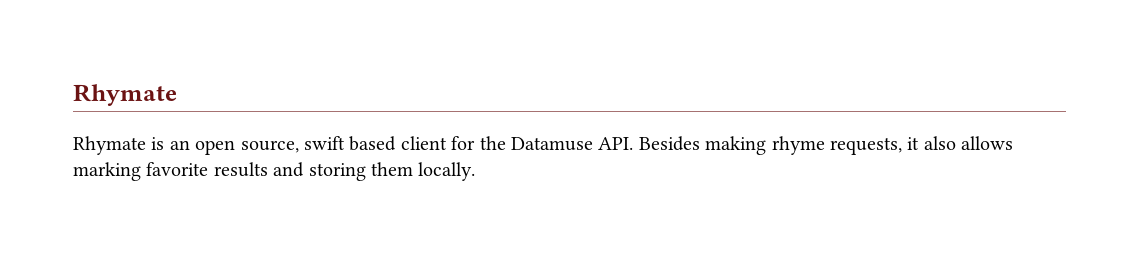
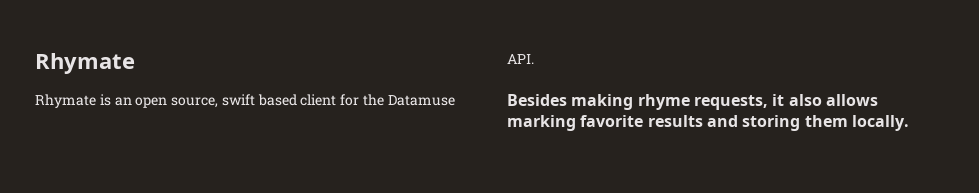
(634, 143) none -> (534, 59) //

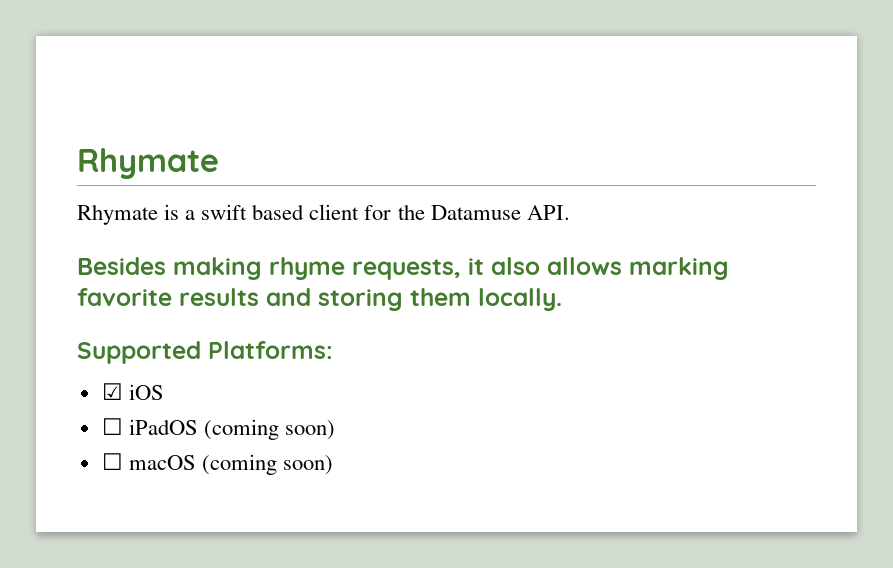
[114,97,219,108] an open source, -> [185,210,196,220] a
(909, 123) none -> [77,341,333,364] [101,383,164,400] [101,418,335,440] [101,453,333,475] // Supported Platforms: // ☑ iOS // ☐ iPadOS (coming soon) // ☐ macOS (coming soon)

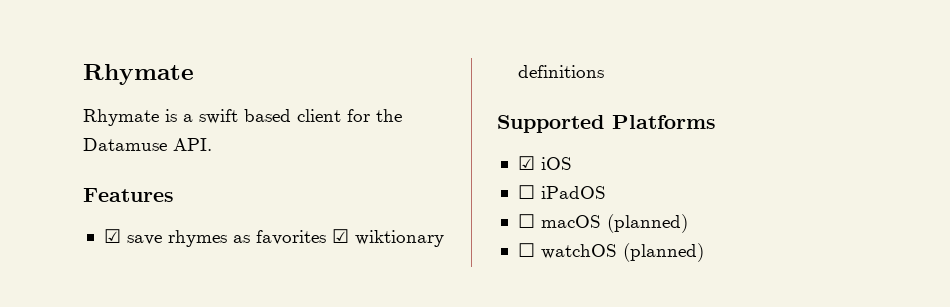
[77,257,729,280] [77,288,562,311] Besides making rhyme requests, it also allows marking favorite results and storing them locally. -> [83,188,174,202] [103,229,444,247] [517,65,604,78] Features // ☑ save rhymes as favorites ☑ wiktionary definitions
[208,341,333,359] Platforms: -> [612,115,716,129] Platforms
[203,419,335,440] (coming soon) -> (606, 192) none
[201,454,333,475] (coming soon) -> [606,214,688,233] [517,243,704,262] (planned) // ☐ watchOS (planned)

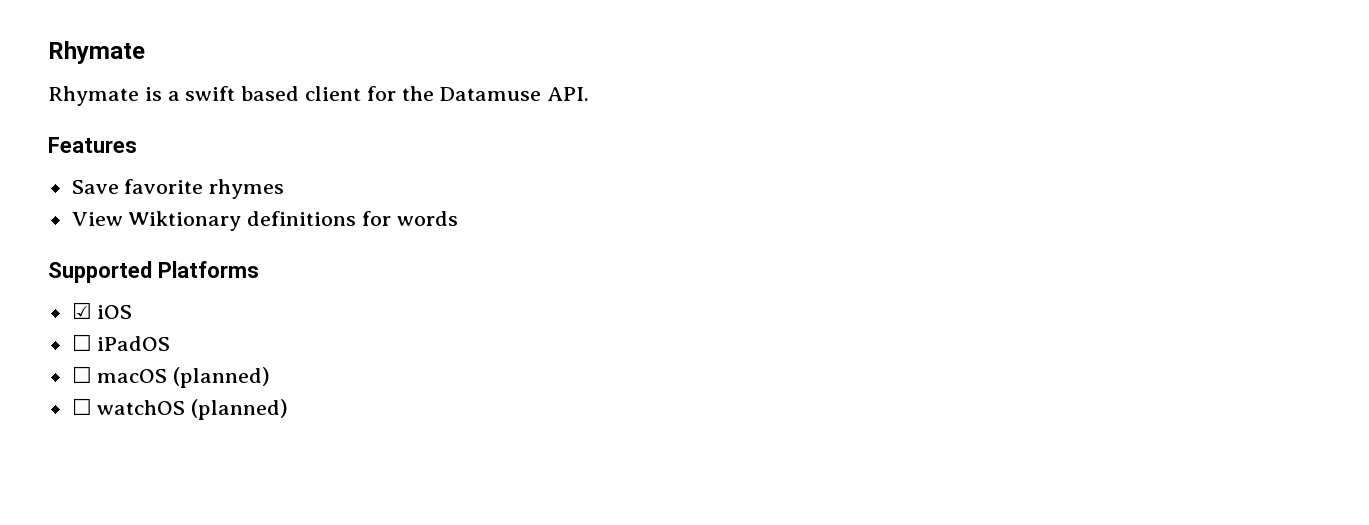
[103,229,162,245] ☑ save -> [71,179,204,194] Save favorite
[232,229,444,247] as favorites ☑ wiktionary -> [71,211,242,231] // View Wiktionary
(604, 71) none -> [362,211,458,226] for words

